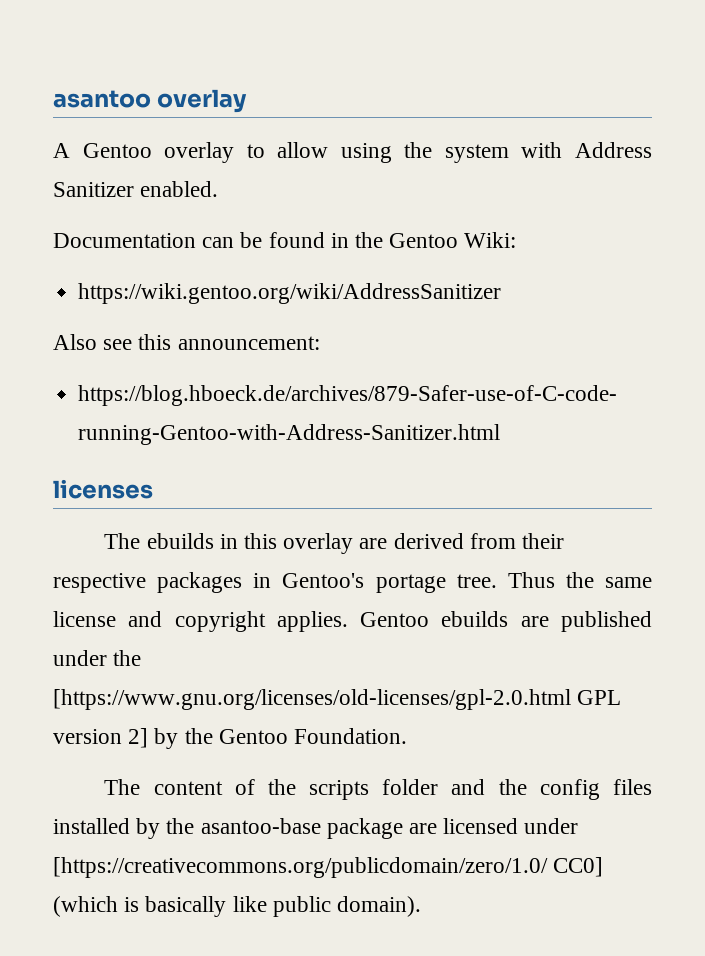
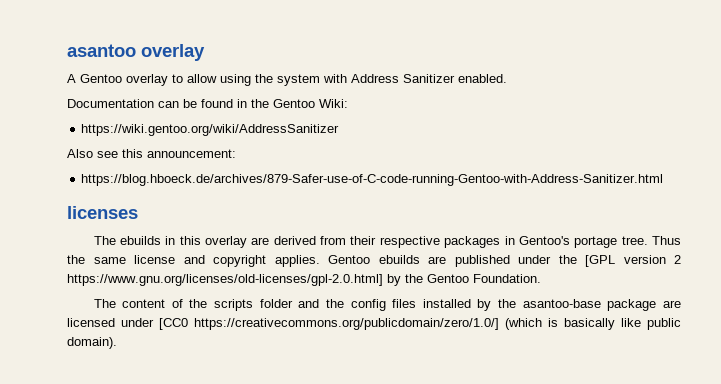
[53,689,622,710] [53,728,149,748] [https://www.gnu.org/licenses/old-licenses/gpl-2.0.html GPL version 2] -> [585,255,681,267] [67,274,383,286] [GPL version 2 https://www.gnu.org/licenses/old-licenses/gpl-2.0.html]
[53,857,604,878] [https://creativecommons.org/publicdomain/zero/1.0/ CC0] -> [159,318,499,330] [CC0 https://creativecommons.org/publicdomain/zero/1.0/]

